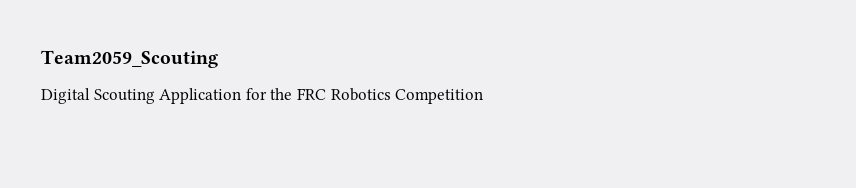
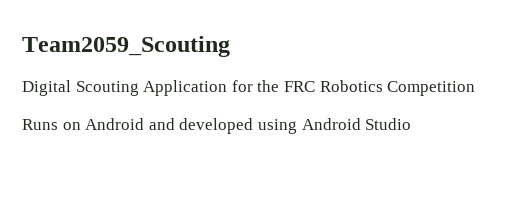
(484, 96) none -> [22,118,412,134] // Runs on Android and developed using Android Studio

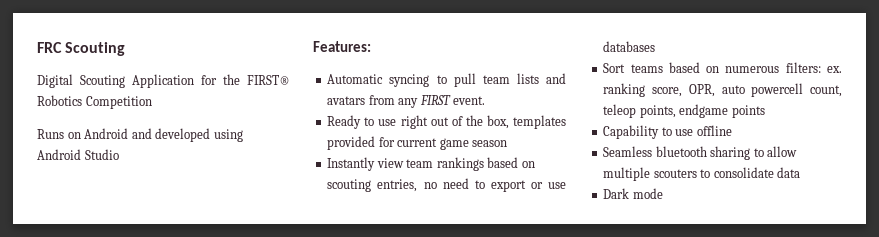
[22,36,230,57] Team2059_Scouting -> [37,42,126,56] FRC Scouting
[283,81,315,92] FRC -> [247,75,290,85] FIRST®
(412, 124) none -> [313,41,371,52] [327,73,566,87] [327,95,486,108] [327,115,566,129] [327,136,508,150] [327,157,535,171] [327,178,566,192] [603,41,656,52] [603,62,842,73] [603,83,842,97] [603,104,765,118] [603,125,732,139] [603,146,798,160] [603,167,801,181] [603,188,663,199] // Features: // Automatic syncing to pull team lists and avatars from any FIRST event. // Ready to use right out of the box, templates provided for current game season // Instantly view team rankings based on scouting entries, no need to export or use databases // Sort teams based on numerous filters: ex. ranking score, OPR, auto powercell count, teleop points, endgame points // Capability to use offline // Seamless bluetooth sharing to allow multiple scouters to consolidate data // Dark mode

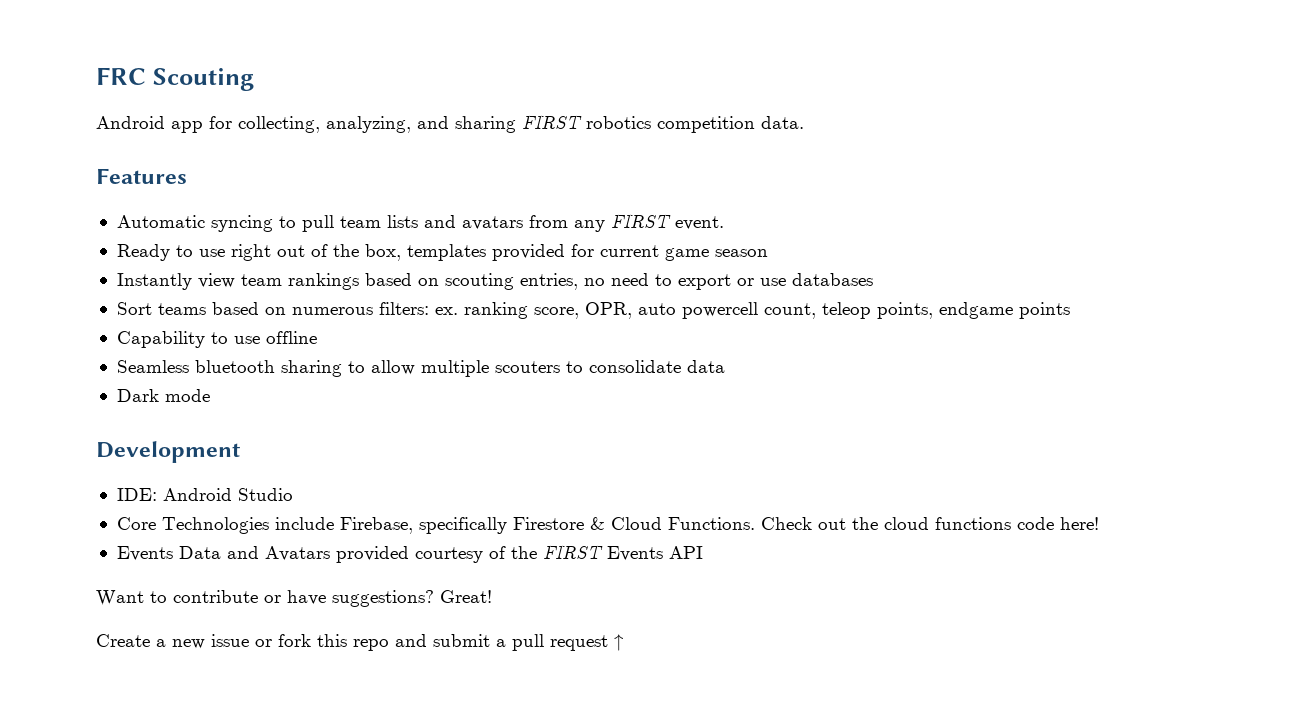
[37,74,290,88] [37,95,152,109] [37,128,243,142] [37,149,119,160] [313,41,371,52] Digital Scouting Application for the FIRST® Robotics Competition // Runs on Android and developed using Android Studio // Features: -> [96,115,804,133] [96,168,187,184] Android app for collecting, analyzing, and sharing FIRST robotics competition data. // Features
(663, 193) none -> [96,441,240,463] [116,488,293,501] [116,517,1099,534] [116,545,703,563] [96,590,492,607] [96,634,624,651] // Development // IDE: Android Studio // Core Technologies include Firebase, specifically Firestore & Cloud Functions. Check out the cloud functions code here! // Events Data and Avatars provided courtesy of the FIRST Events API // Want to contribute or have suggestions? Great! // Create a new issue or fork this repo and submit a pull request ↑

